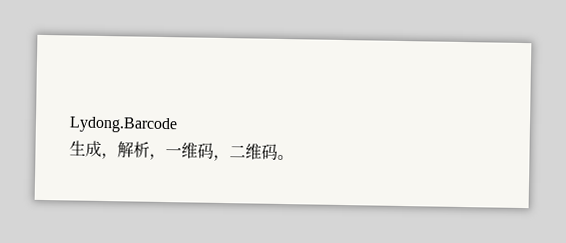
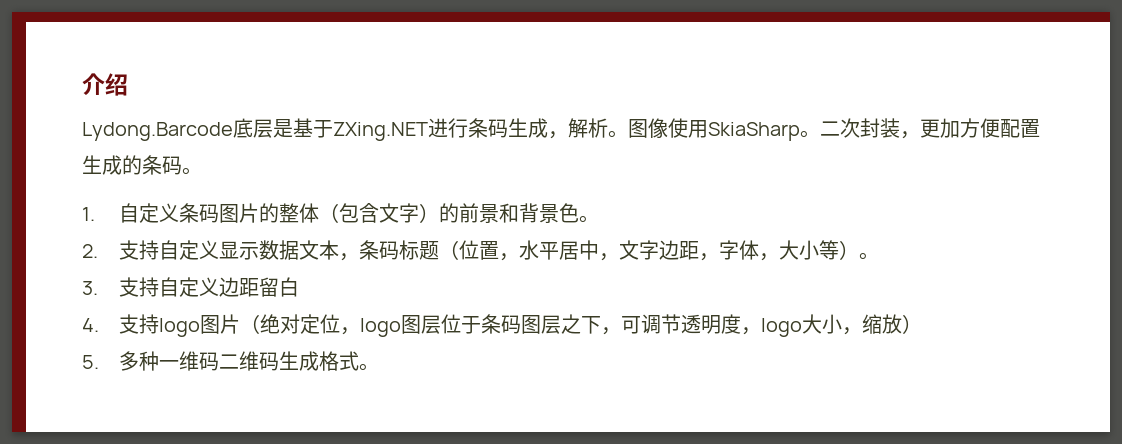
(69, 125) none -> [82,73,128,96] 介绍 //
[69,140,278,162] // 生成，解析，一维码，二维码 -> [233,118,1040,141] [82,155,202,175] [82,203,599,223] [82,240,879,261] [82,277,299,297] [82,314,922,337] [82,351,359,371] 底层是基于ZXing.NET进行条码生成，解析。图像使用SkiaSharp。二次封装，更加方便配置生成的条码。 // 1.自定义条码图片的整体（包含文字）的前景和背景色。 // 2.支持自定义显示数据文本，条码标题（位置，水平居中，文字边距，字体，大小等）。 // 3.支持自定义边距留白 // 4.支持logo图片（绝对定位，logo图层位于条码图层之下，可调节透明度，logo大小，缩放） // 5.多种一维码二维码生成格式

